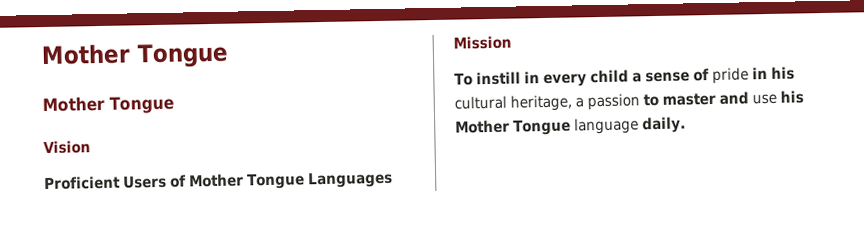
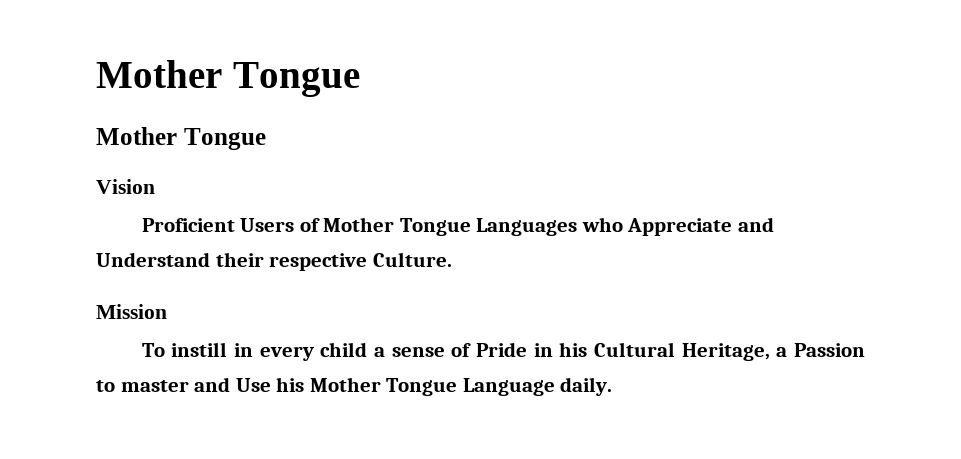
(394, 180) none -> [581,217,774,236] [96,252,452,271] who Appreciate and Understand their respective Culture.
[712,67,750,84] pride -> [475,342,527,357] Pride
[454,93,641,112] cultural heritage, a passion -> [593,342,865,361] Cultural Heritage, a Passion
[752,93,778,105] use -> [235,378,271,392] Use
[574,117,640,135] language -> [462,378,555,396] Language

